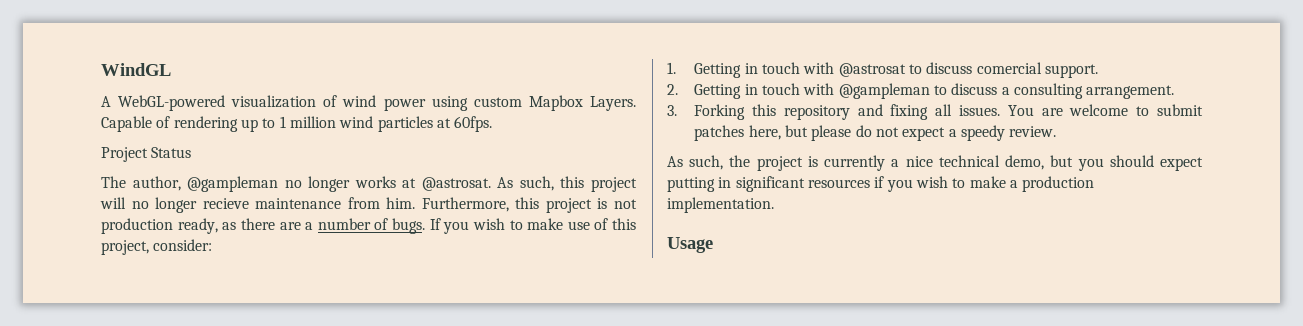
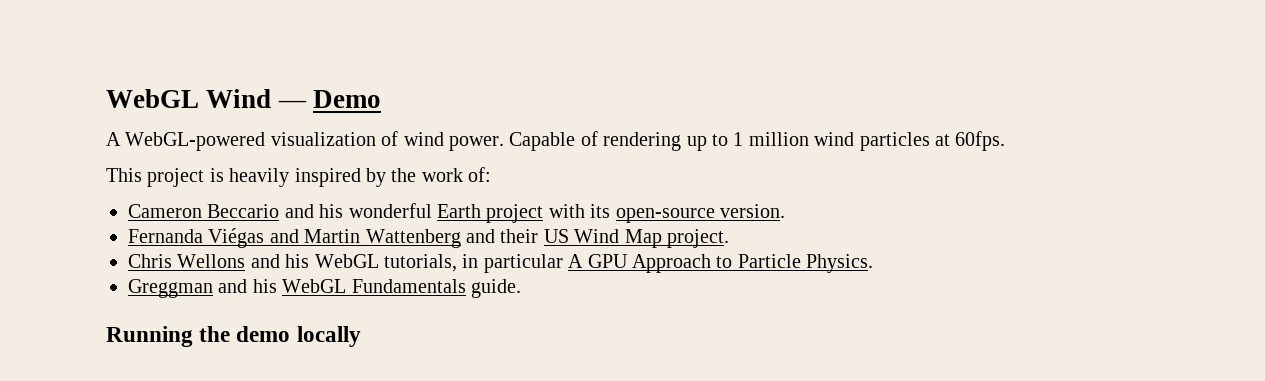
[101,63,171,76] WindGL -> [106,89,381,108] WebGL Wind — Demo
[383,95,636,111] power using custom Mapbox Layers. -> [448,136,504,151] power.
[101,147,192,162] [101,176,638,192] [100,197,638,213] [101,218,636,234] [101,239,213,255] [667,62,1098,78] [667,83,1175,99] [667,104,1204,120] [694,125,1057,141] [667,155,1203,171] [667,176,1095,192] [667,197,774,213] [667,237,713,253] Project Status // The author, @gampleman no longer works at @astrosat. As such, this project will no longer recieve maintenance from him. Furthermore, this project is not production ready, as there are a number of bugs. If you wish to make use of this project, consider: // 1. Getting in touch with @astrosat to discuss comercial support. // 2. Getting in touch with @gampleman to discuss a consulting arrangement. // 3. Forking this repository and fixing all issues. You are welcome to submit patches here, but please do not expect a speedy review. // As such, the project is currently a nice technical demo, but you should expect putting in significant resources if you wish to make a production implementation. // Usage -> [106,167,492,187] [128,203,785,223] [128,228,729,248] [128,254,874,273] [128,279,521,298] [106,326,361,347] This project is heavily inspired by the work of: // Cameron Beccario and his wonderful Earth project with its open-source version. // Fernanda Viégas and Martin Wattenberg and their US Wind Map project. // Chris Wellons and his WebGL tutorials, in particular A GPU Approach to Particle Physics. // Greggman and his WebGL Fundamentals guide. // Running the demo locally

